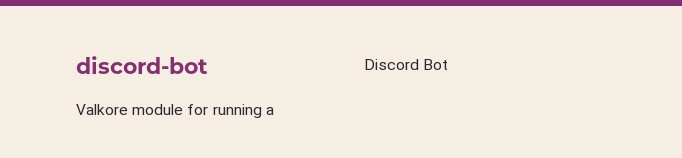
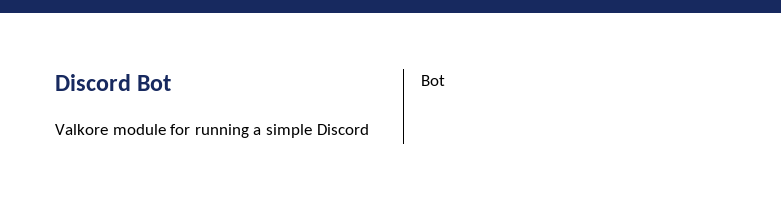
[76,56,208,74] discord-bot -> [55,74,172,91] Discord Bot
(274, 111) none -> [265,124,312,138] simple

